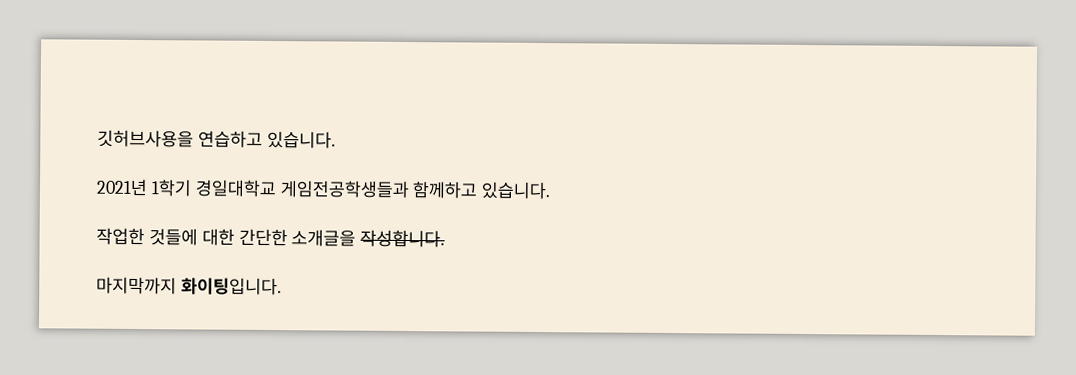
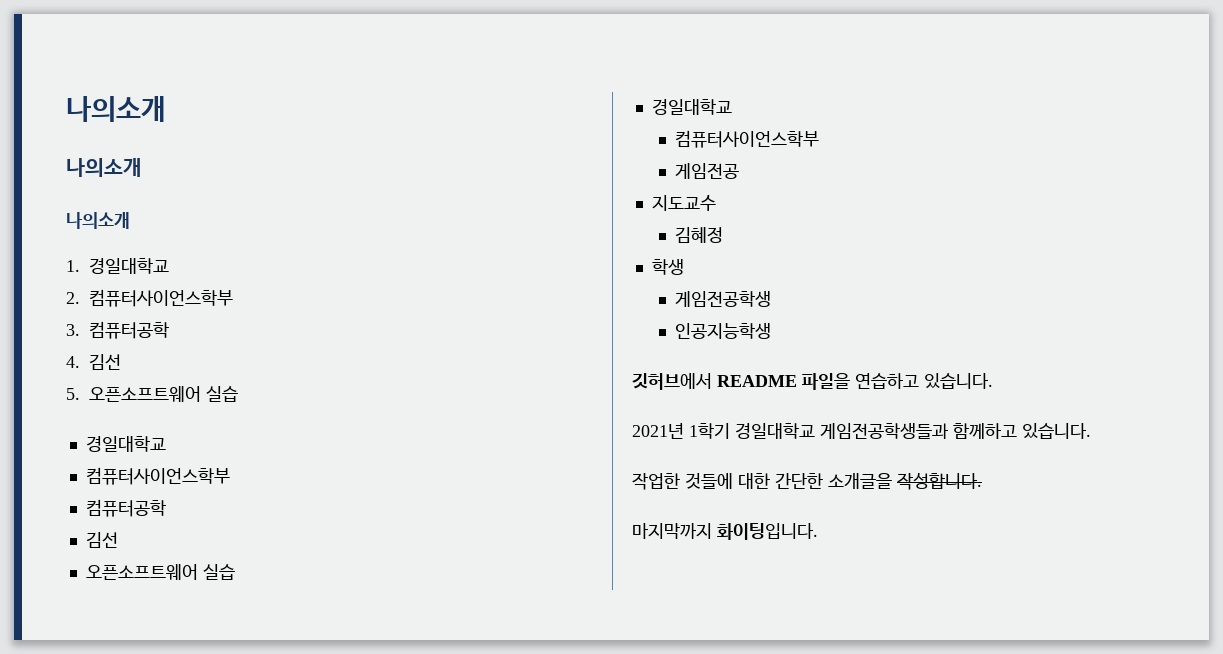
[97,129,194,148] 깃허브사용을 -> [66,96,166,122] [66,158,142,177] [66,212,130,229] [66,258,170,274] [66,289,234,307] [66,321,170,339] [66,354,122,370] [66,386,239,402] [85,436,166,452] [85,467,230,485] [85,499,166,517] [85,532,118,548] [85,564,235,580] [651,99,732,115] [675,130,820,148] [675,163,740,179] [651,195,716,211] [675,227,724,243] [651,259,684,275] [675,291,772,307] [675,323,772,339] [632,373,850,390] 나의소개 // 나의소개 // 나의소개 // 1. 경일대학교 // 2. 컴퓨터사이언스학부 // 3. 컴퓨터공학 // 4. 김선 // 5. 오픈소프트웨어 실습 // 경일대학교 // 컴퓨터사이언스학부 // 컴퓨터공학 // 김선 // 오픈소프트웨어 실습 // 경일대학교 // 컴퓨터사이언스학부 // 게임전공 // 지도교수 // 김혜정 // 학생 // 게임전공학생 // 인공지능학생 // 깃허브에서 README 파일을

